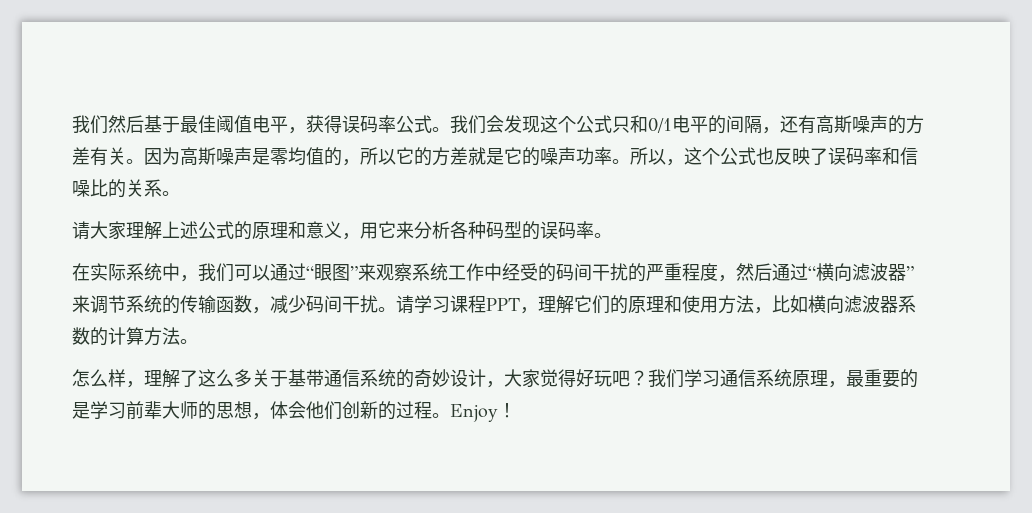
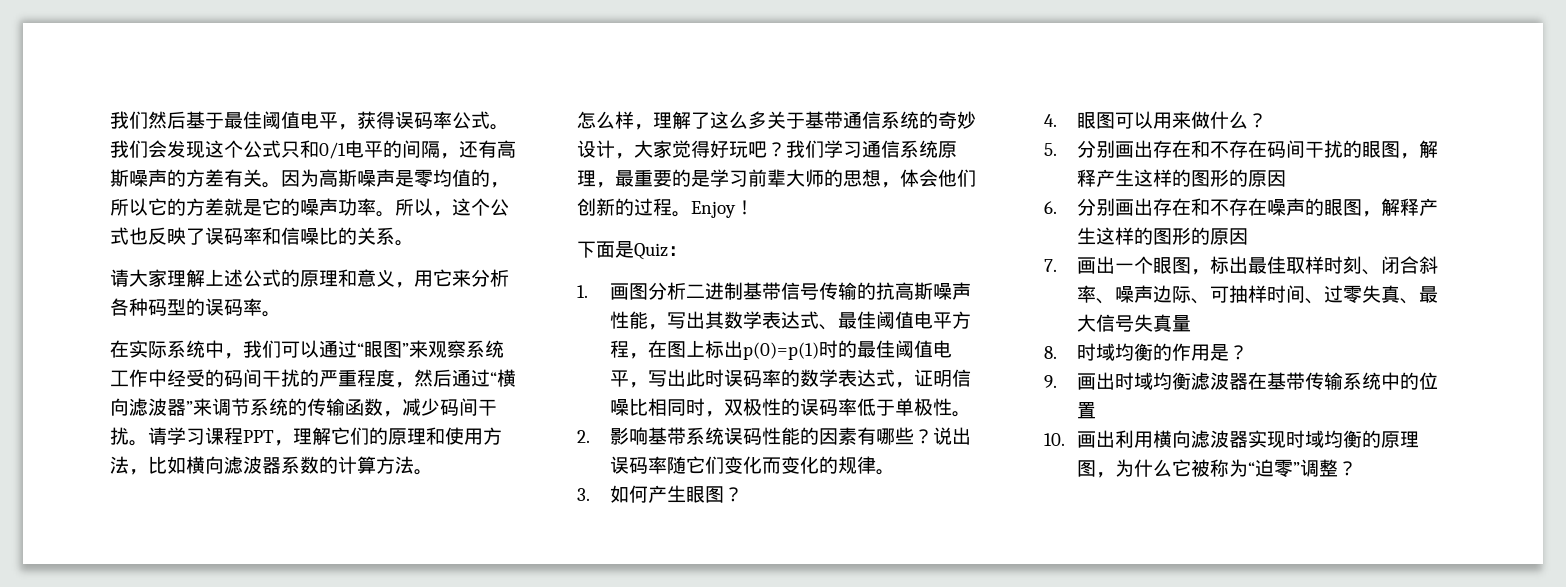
(516, 410) none -> [577,241,687,260] [577,282,971,300] [609,311,971,330] [609,340,952,360] [609,369,971,388] [609,398,971,417] [577,427,971,445] [609,456,895,475] [577,485,743,503] [1044,111,1267,129] [1044,140,1438,159] [1076,169,1286,187] [1044,198,1438,217] [1076,227,1248,245] [1044,256,1438,275] [1076,285,1438,304] [1076,314,1191,332] [1044,343,1248,361] [1044,372,1438,390] [1076,402,1096,419] [1044,430,1419,448] [1076,459,1357,478] // 下面是Quiz： // 1.画图分析二进制基带信号传输的抗高斯噪声性能，写出其数学表达式、最佳阈值电平方程，在图上标出p(0)=p(1)时的最佳阈值电平，写出此时误码率的数学表达式，证明信噪比相同时，双极性的误码率低于单极性。 // 2.影响基带系统误码性能的因素有哪些？说出误码率随它们变化而变化的规律。 // 3.如何产生眼图？ // 4.眼图可以用来做什么？ // 5.分别画出存在和不存在码间干扰的眼图，解释产生这样的图形的原因 // 6.分别画出存在和不存在噪声的眼图，解释产生这样的图形的原因 // 7.画出一个眼图，标出最佳取样时刻、闭合斜率、噪声边际、可抽样时间、过零失真、最大信号失真量 // 8.时域均衡的作用是？ // 9.画出时域均衡滤波器在基带传输系统中的位置 // 10.画出利用横向滤波器实现时域均衡的原理图，为什么它被称为“迫零”调整？

